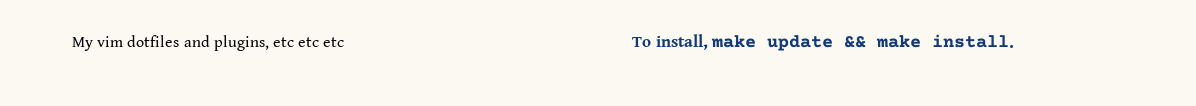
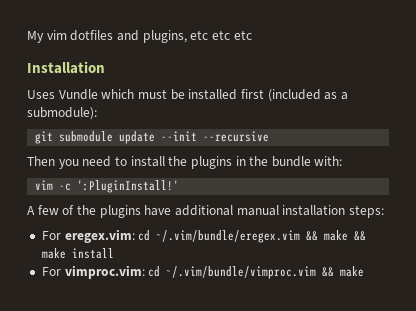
[632,34,1015,51] To install, make update && make install. -> [27,61,105,74] [27,89,348,102] [27,107,97,120] [35,131,270,144] [27,156,343,169] [35,180,180,193] [27,205,384,218] [41,229,367,243] [41,248,114,259] [41,265,365,279] Installation // Uses Vundle which must be installed first (included as a submodule): // git submodule update --init --recursive // Then you need to install the plugins in the bundle with: // vim -c ':PluginInstall!' // A few of the plugins have additional manual installation steps: // For eregex.vim: cd ~/.vim/bundle/eregex.vim && make && make install // For vimproc.vim: cd ~/.vim/bundle/vimproc.vim && make

